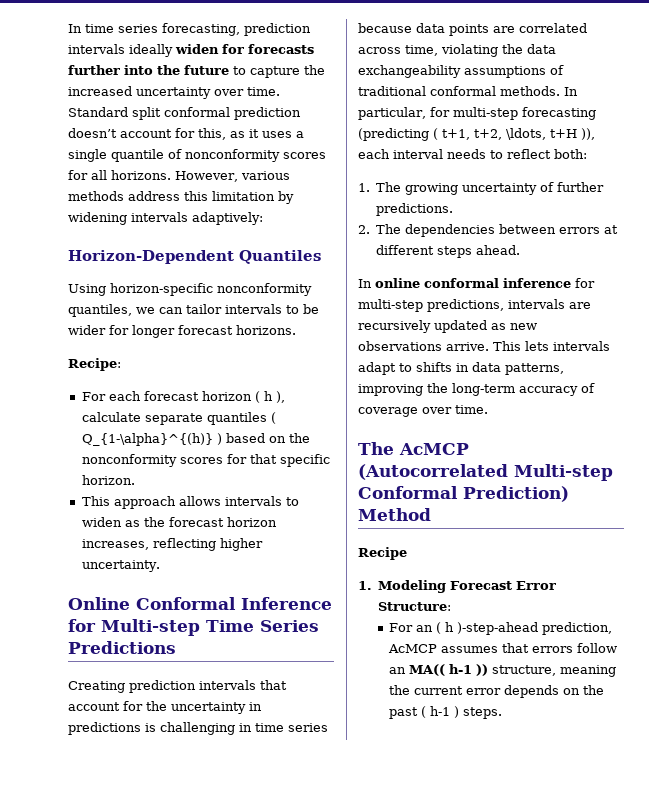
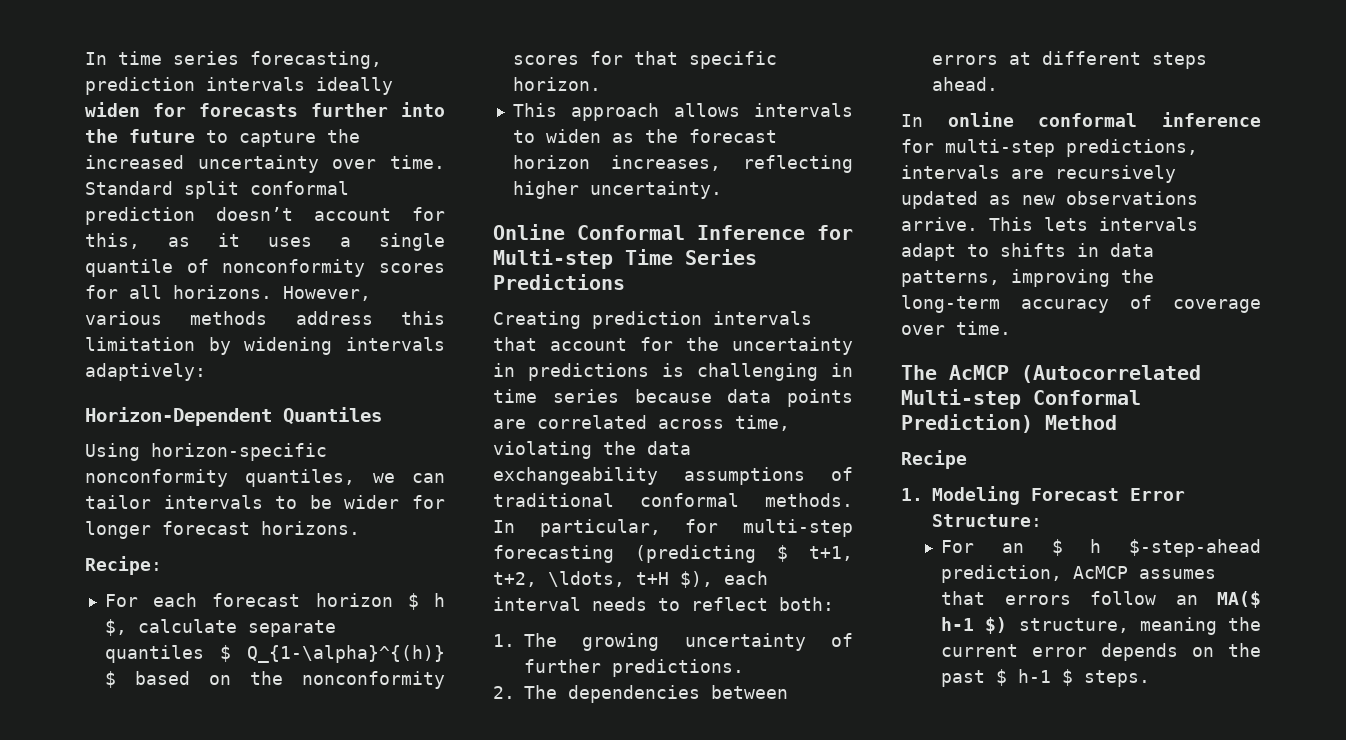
[254,391,285,403] [81,412,276,425] [81,433,222,446] ( h ), calculate separate quantiles ( Q_{1-\alpha}^{(h)} ) -> [407,593,445,610] [104,619,336,637] [104,645,445,663] [104,671,116,688] $ h $, calculate separate quantiles $ Q_{1-\alpha}^{(h)} $
[433,128,438,140] ( -> [777,545,788,562] $
[581,128,595,140] )), -> [680,571,713,588] $),
[436,622,539,635] ( h )-step-ahead -> [1051,539,1261,557] $ h $-step-ahead
[409,664,489,676] MA(( h-1 )) -> [1217,591,1261,608] [941,617,1008,634] MA($ h-1 $)
[421,706,460,718] ( h-1 ) -> [996,669,1074,686] $ h-1 $

